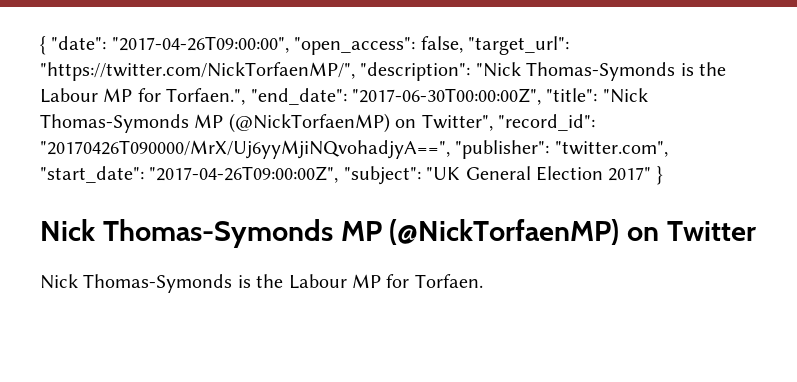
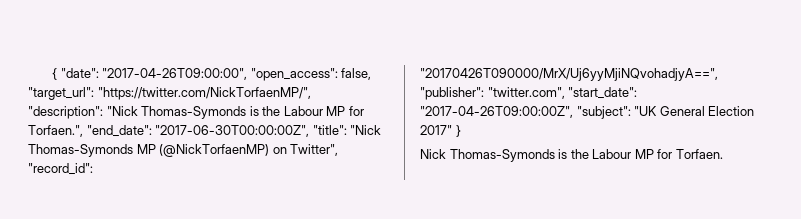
[40,219,757,248] // Nick Thomas-Symonds MP (@NickTorfaenMP) on Twitter -> (461, 131) none

